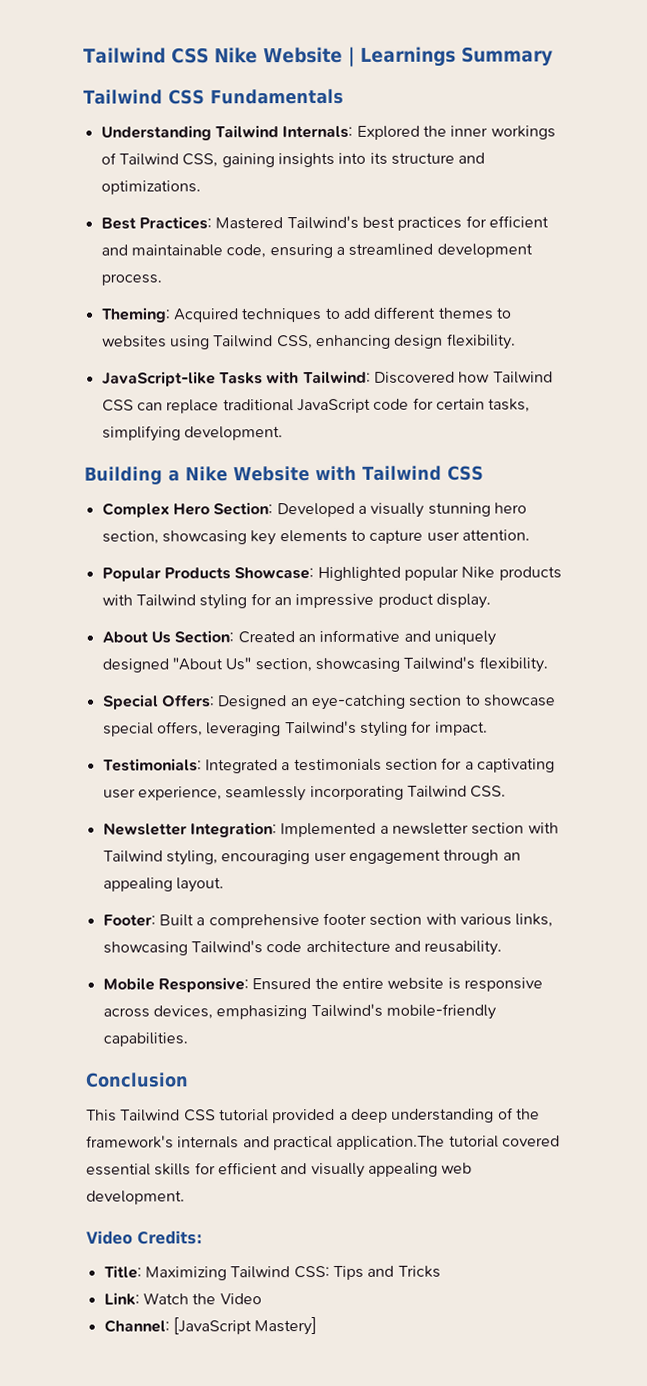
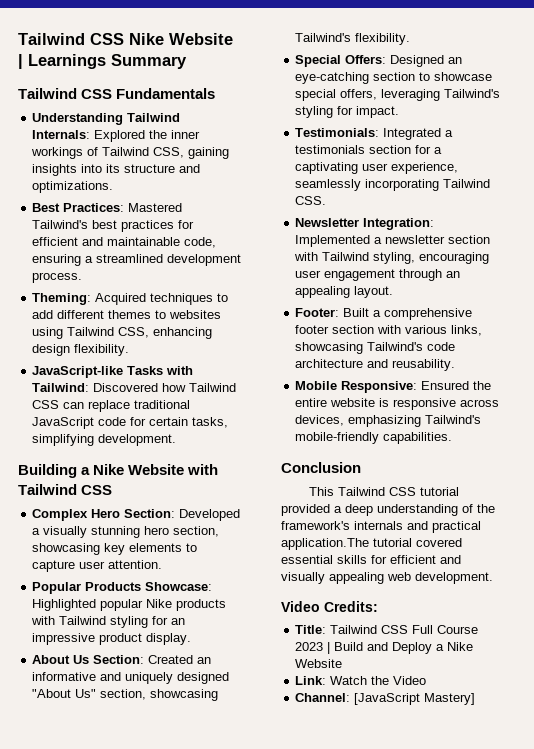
[144,1265,441,1281] Maximizing Tailwind CSS: Tips and Tricks -> [330,625,479,634] [295,642,474,654] [295,659,343,668] Tailwind CSS Full Course 2023 | Build and Deploy a Nike Website

